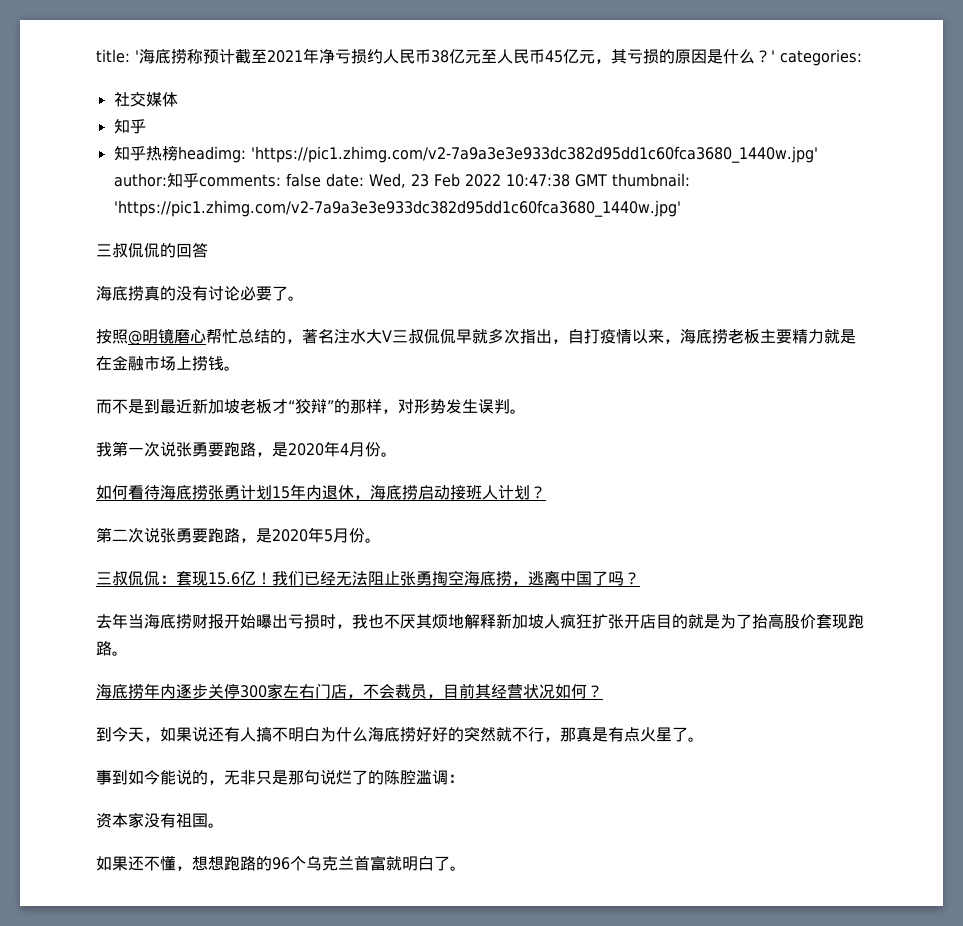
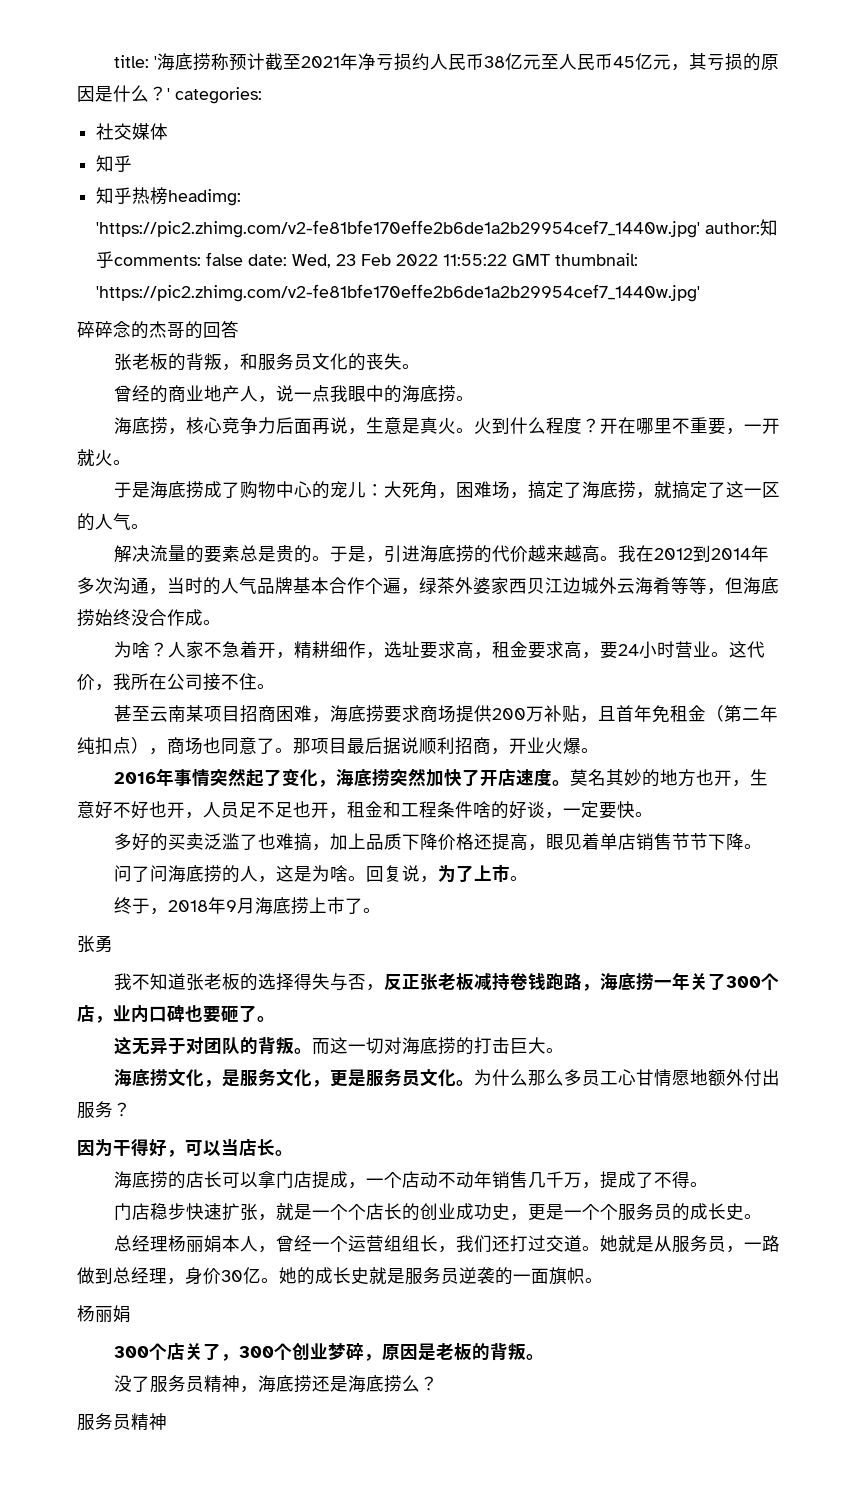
[250,146,818,163] 'https://pic1.zhimg.com/v2-7a9a3e3e933dc382d95dd1c60fca3680_1440w.jpg' -> [96,220,701,238] 'https://pic2.zhimg.com/v2-fe81bfe170effe2b6de1a2b29954cef7_1440w.jpg'
[505,174,570,187] 10:47:38 -> [443,254,508,266] 11:55:22
[113,200,681,217] [96,242,208,258] [96,286,304,301] [96,328,856,345] [96,355,240,371] [96,398,526,414] [96,441,397,457] [96,484,546,500] [96,527,381,543] [96,570,640,586] [96,613,864,629] [96,641,128,656] [96,683,603,699] [96,726,704,742] [96,769,464,785] [96,812,224,828] [96,855,466,871] 'https://pic1.zhimg.com/v2-7a9a3e3e933dc382d95dd1c60fca3680_1440w.jpg' // 三叔侃侃的回答 // 海底捞真的没有讨论必要了。 // 按照@明镜磨心帮忙总结的，著名注水大V三叔侃侃早就多次指出，自打疫情以来，海底捞老板主要精力就是在金融市场上捞钱。 // 而不是到最近新加坡老板才“狡辩”的那样，对形势发生误判。 // 我第一次说张勇要跑路，是2020年4月份。 // 如何看待海底捞张勇计划15年内退休，海底捞启动接班人计划？ // 第二次说张勇要跑路，是2020年5月份。 // 三叔侃侃：套现15.6亿！我们已经无法阻止张勇掏空海底捞，逃离中国了吗？ // 去年当海底捞财报开始曝出亏损时，我也不厌其烦地解释新加坡人疯狂扩张开店目的就是为了抬高股价套现跑路。 // 海底捞年内逐步关停300家左右门店，不会裁员，目前其经营状况如何？ // 到今天，如果说还有人搞不明白为什么海底捞好好的突然就不行，那真是有点火星了。 // 事到如今能说的，无非只是那句说烂了的陈腔滥调： // 资本家没有祖国。 // 如果还不懂，想想跑路的96个乌克兰首富就明白了。 -> [96,284,701,302] [77,320,239,339] [113,353,420,371] [113,385,474,403] [113,417,780,435] [77,449,131,466] [113,481,780,499] [77,513,149,531] [113,545,769,563] [77,577,779,595] [77,609,221,627] [113,641,765,659] [77,673,275,691] [113,705,778,723] [77,737,599,755] [113,768,768,787] [77,801,653,819] [113,833,762,851] [113,864,528,883] [113,897,381,915] [77,935,113,953] [113,972,779,991] [77,1005,275,1023] [113,1036,564,1055] [113,1069,780,1087] [77,1101,131,1119] [77,1139,293,1157] [113,1171,708,1189] [113,1203,762,1221] [113,1235,780,1253] [77,1267,603,1285] [77,1305,131,1323] [113,1343,544,1361] [113,1375,438,1393] [77,1413,167,1431] 'https://pic2.zhimg.com/v2-fe81bfe170effe2b6de1a2b29954cef7_1440w.jpg' // 碎碎念的杰哥的回答 // 张老板的背叛，和服务员文化的丧失。 // 曾经的商业地产人，说一点我眼中的海底捞。 // 海底捞，核心竞争力后面再说，生意是真火。火到什么程度？开在哪里不重要，一开就火。 // 于是海底捞成了购物中心的宠儿：大死角，困难场，搞定了海底捞，就搞定了这一区的人气。 // 解决流量的要素总是贵的。于是，引进海底捞的代价越来越高。我在2012到2014年多次沟通，当时的人气品牌基本合作个遍，绿茶外婆家西贝江边城外云海肴等等，但海底捞始终没合作成。 // 为啥？人家不急着开，精耕细作，选址要求高，租金要求高，要24小时营业。这代价，我所在公司接不住。 // 甚至云南某项目招商困难，海底捞要求商场提供200万补贴，且首年免租金（第二年纯扣点），商场也同意了。那项目最后据说顺利招商，开业火爆。 // 2016年事情突然起了变化，海底捞突然加快了开店速度。莫名其妙的地方也开，生意好不好也开，人员足不足也开，租金和工程条件啥的好谈，一定要快。 // 多好的买卖泛滥了也难搞，加上品质下降价格还提高，眼见着单店销售节节下降。 // 问了问海底捞的人，这是为啥。回复说，为了上市。 // 终于，2018年9月海底捞上市了。 // 张勇 // 我不知道张老板的选择得失与否，反正张老板减持卷钱跑路，海底捞一年关了300个店，业内口碑也要砸了。 // 这无异于对团队的背叛。而这一切对海底捞的打击巨大。 // 海底捞文化，是服务文化，更是服务员文化。为什么那么多员工心甘情愿地额外付出服务？ // 因为干得好，可以当店长。 // 海底捞的店长可以拿门店提成，一个店动不动年销售几千万，提成了不得。 // 门店稳步快速扩张，就是一个个店长的创业成功史，更是一个个服务员的成长史。 // 总经理杨丽娟本人，曾经一个运营组组长，我们还打过交道。她就是从服务员，一路做到总经理，身价30亿。她的成长史就是服务员逆袭的一面旗帜。 // 杨丽娟 // 300个店关了，300个创业梦碎，原因是老板的背叛。 // 没了服务员精神，海底捞还是海底捞么？ // 服务员精神

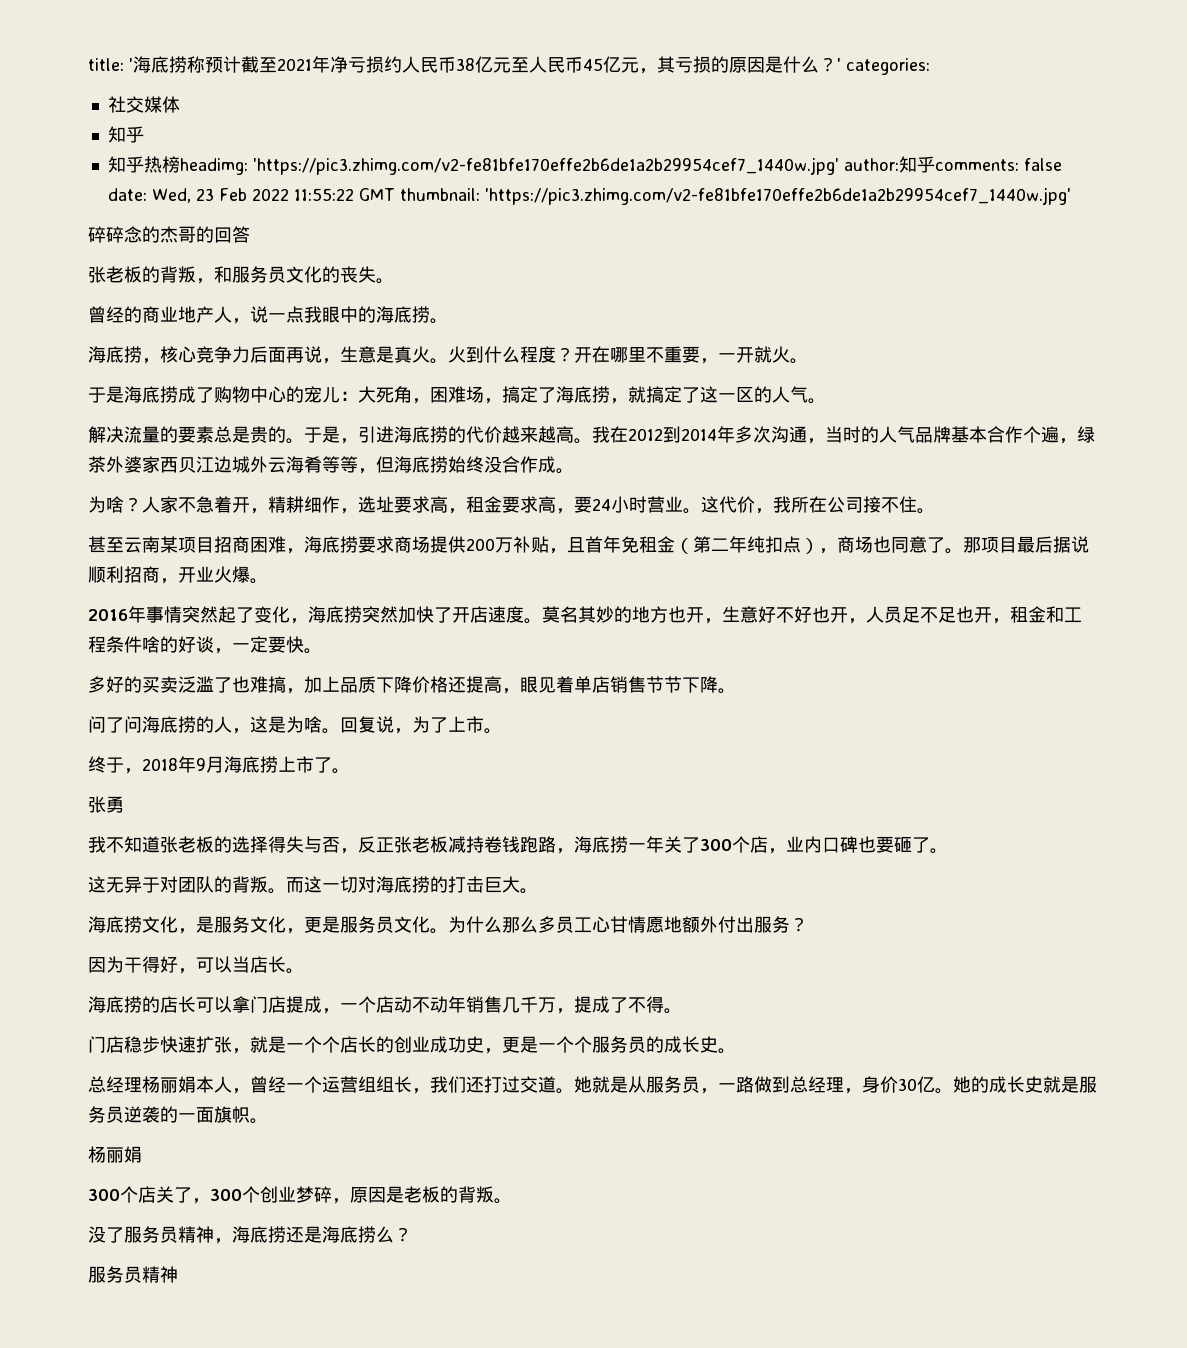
[96,220,701,238] 'https://pic2.zhimg.com/v2-fe81bfe170effe2b6de1a2b29954cef7_1440w.jpg' -> [252,157,839,175] 'https://pic3.zhimg.com/v2-fe81bfe170effe2b6de1a2b29954cef7_1440w.jpg'
[96,284,701,302] 'https://pic2.zhimg.com/v2-fe81bfe170effe2b6de1a2b29954cef7_1440w.jpg' -> [484,187,1071,205] 'https://pic3.zhimg.com/v2-fe81bfe170effe2b6de1a2b29954cef7_1440w.jpg'

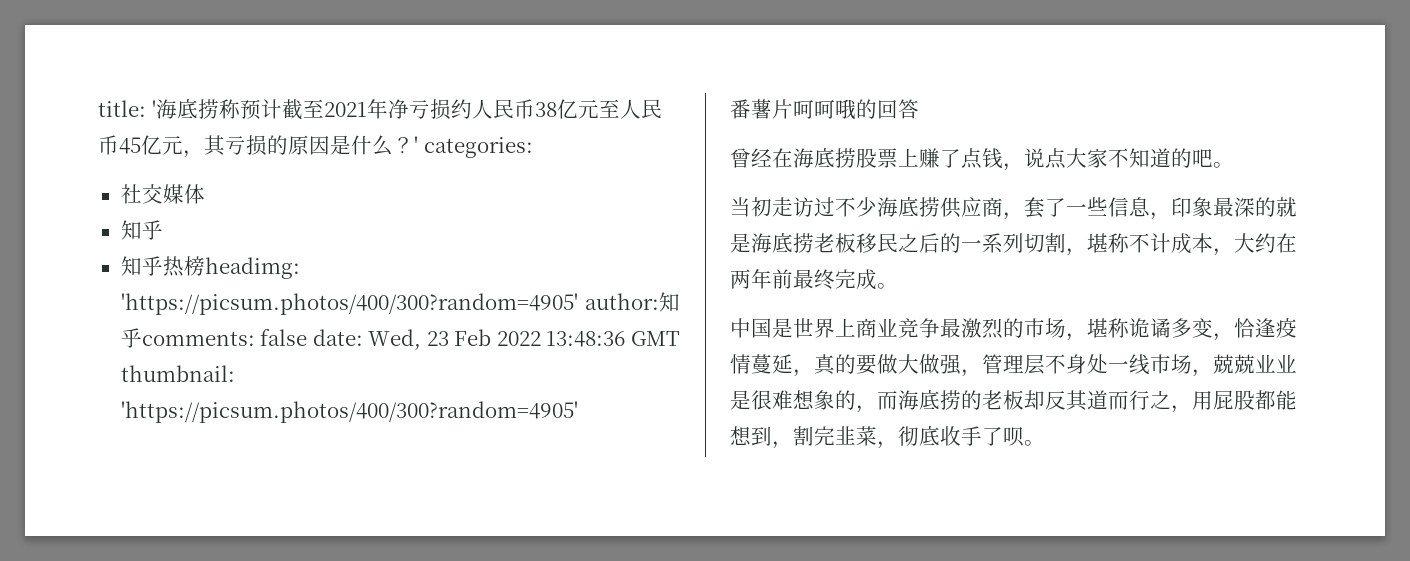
[252,157,839,175] 'https://pic3.zhimg.com/v2-fe81bfe170effe2b6de1a2b29954cef7_1440w.jpg' -> [120,293,578,315] 'https://picsum.photos/400/300?random=4905'
[293,188,354,201] 11:55:22 -> [546,331,626,347] 13:48:36
[484,187,1071,205] [88,226,250,243] [88,266,394,284] [88,306,448,324] [88,346,808,364] [88,386,826,404] [88,426,1095,444] [88,456,574,474] [88,496,935,514] [88,536,1089,554] [88,566,268,584] [88,606,1082,624] [88,636,322,654] [88,676,736,694] [88,716,502,734] [88,756,350,774] [88,796,124,813] [88,836,948,854] [88,876,538,894] [88,916,808,934] [88,956,304,974] [88,996,682,1014] [88,1036,736,1054] [88,1076,1097,1094] [88,1106,268,1124] [88,1146,142,1163] [88,1186,512,1204] [88,1226,412,1244] [88,1266,178,1283] 'https://pic3.zhimg.com/v2-fe81bfe170effe2b6de1a2b29954cef7_1440w.jpg' // 碎碎念的杰哥的回答 // 张老板的背叛，和服务员文化的丧失。 // 曾经的商业地产人，说一点我眼中的海底捞。 // 海底捞，核心竞争力后面再说，生意是真火。火到什么程度？开在哪里不重要，一开就火。 // 于是海底捞成了购物中心的宠儿：大死角，困难场，搞定了海底捞，就搞定了这一区的人气。 // 解决流量的要素总是贵的。于是，引进海底捞的代价越来越高。我在2012到2014年多次沟通，当时的人气品牌基本合作个遍，绿茶外婆家西贝江边城外云海肴等等，但海底捞始终没合作成。 // 为啥？人家不急着开，精耕细作，选址要求高，租金要求高，要24小时营业。这代价，我所在公司接不住。 // 甚至云南某项目招商困难，海底捞要求商场提供200万补贴，且首年免租金（第二年纯扣点），商场也同意了。那项目最后据说顺利招商，开业火爆。 // 2016年事情突然起了变化，海底捞突然加快了开店速度。莫名其妙的地方也开，生意好不好也开，人员足不足也开，租金和工程条件啥的好谈，一定要快。 // 多好的买卖泛滥了也难搞，加上品质下降价格还提高，眼见着单店销售节节下降。 // 问了问海底捞的人，这是为啥。回复说，为了上市。 // 终于，2018年9月海底捞上市了。 // 张勇 // 我不知道张老板的选择得失与否，反正张老板减持卷钱跑路，海底捞一年关了300个店，业内口碑也要砸了。 // 这无异于对团队的背叛。而这一切对海底捞的打击巨大。 // 海底捞文化，是服务文化，更是服务员文化。为什么那么多员工心甘情愿地额外付出服务？ // 因为干得好，可以当店长。 // 海底捞的店长可以拿门店提成，一个店动不动年销售几千万，提成了不得。 // 门店稳步快速扩张，就是一个个店长的创业成功史，更是一个个服务员的成长史。 // 总经理杨丽娟本人，曾经一个运营组组长，我们还打过交道。她就是从服务员，一路做到总经理，身价30亿。她的成长史就是服务员逆袭的一面旗帜。 // 杨丽娟 // 300个店关了，300个创业梦碎，原因是老板的背叛。 // 没了服务员精神，海底捞还是海底捞么？ // 服务员精神 -> [120,401,578,423] [730,99,919,120] [730,148,1234,171] [730,197,1297,220] [730,233,1297,256] [730,269,898,290] [730,318,1297,341] [730,354,1297,377] [730,390,1297,413] [730,426,1045,449] 'https://picsum.photos/400/300?random=4905' // 番薯片呵呵哦的回答 // 曾经在海底捞股票上赚了点钱，说点大家不知道的吧。 // 当初走访过不少海底捞供应商，套了一些信息，印象最深的就是海底捞老板移民之后的一系列切割，堪称不计成本，大约在两年前最终完成。 // 中国是世界上商业竞争最激烈的市场，堪称诡谲多变，恰逢疫情蔓延，真的要做大做强，管理层不身处一线市场，兢兢业业是很难想象的，而海底捞的老板却反其道而行之，用屁股都能想到，割完韭菜，彻底收手了呗。

